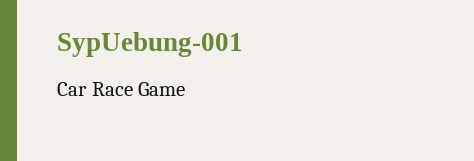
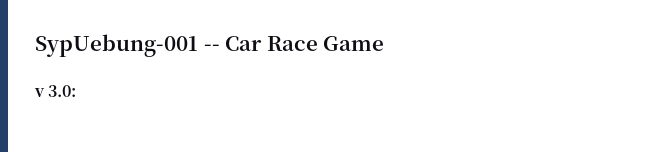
(243, 44) // -> [203,44,220,51] --
(186, 89) none -> [34,85,77,97] // v 3.0:

